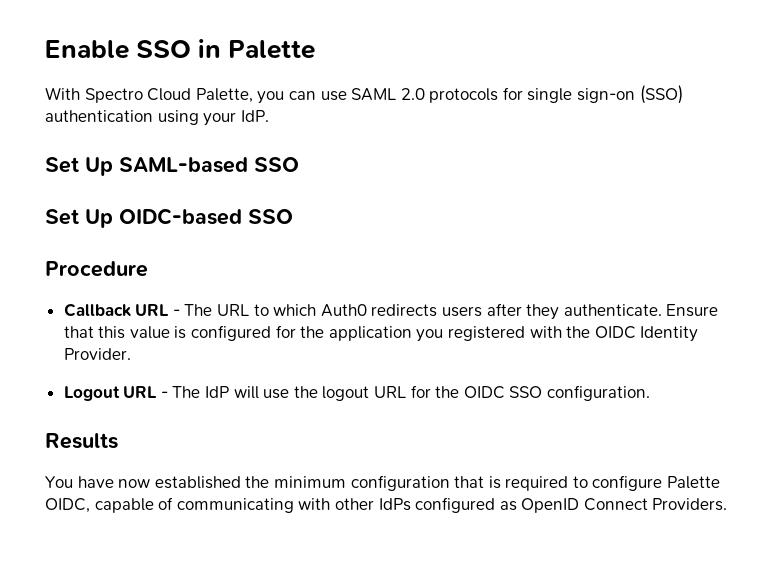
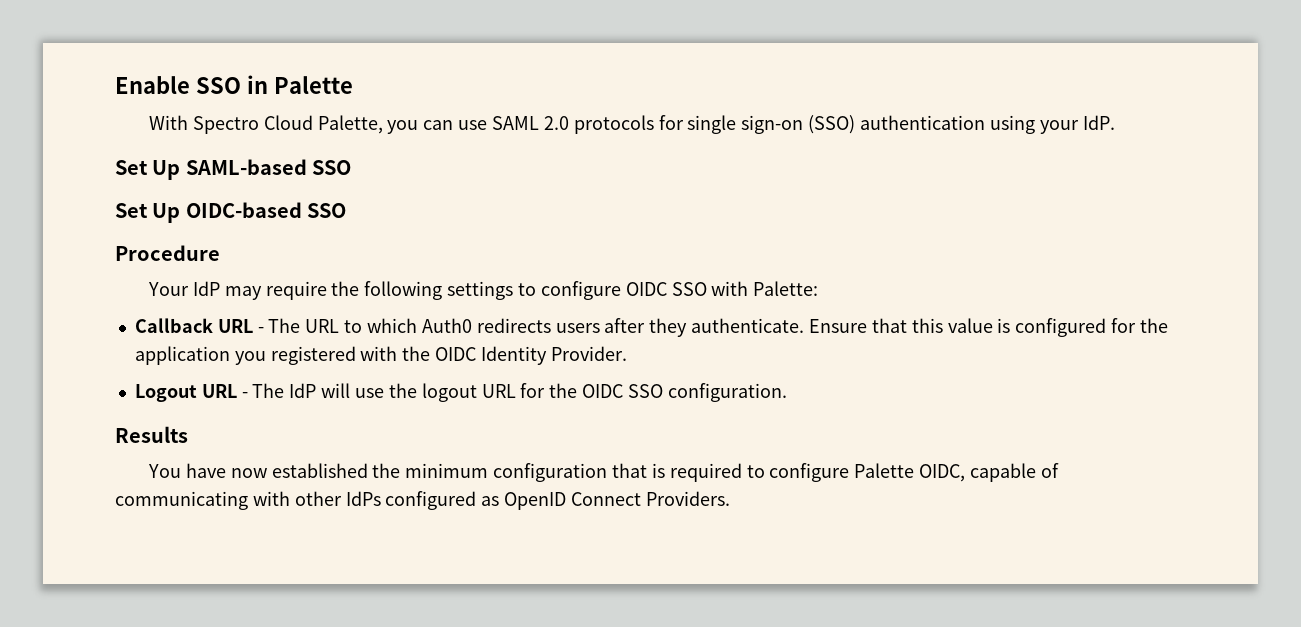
(148, 269) none -> [147,281,819,300] // Your IdP may require the following settings to configure OIDC SSO with Palette:

